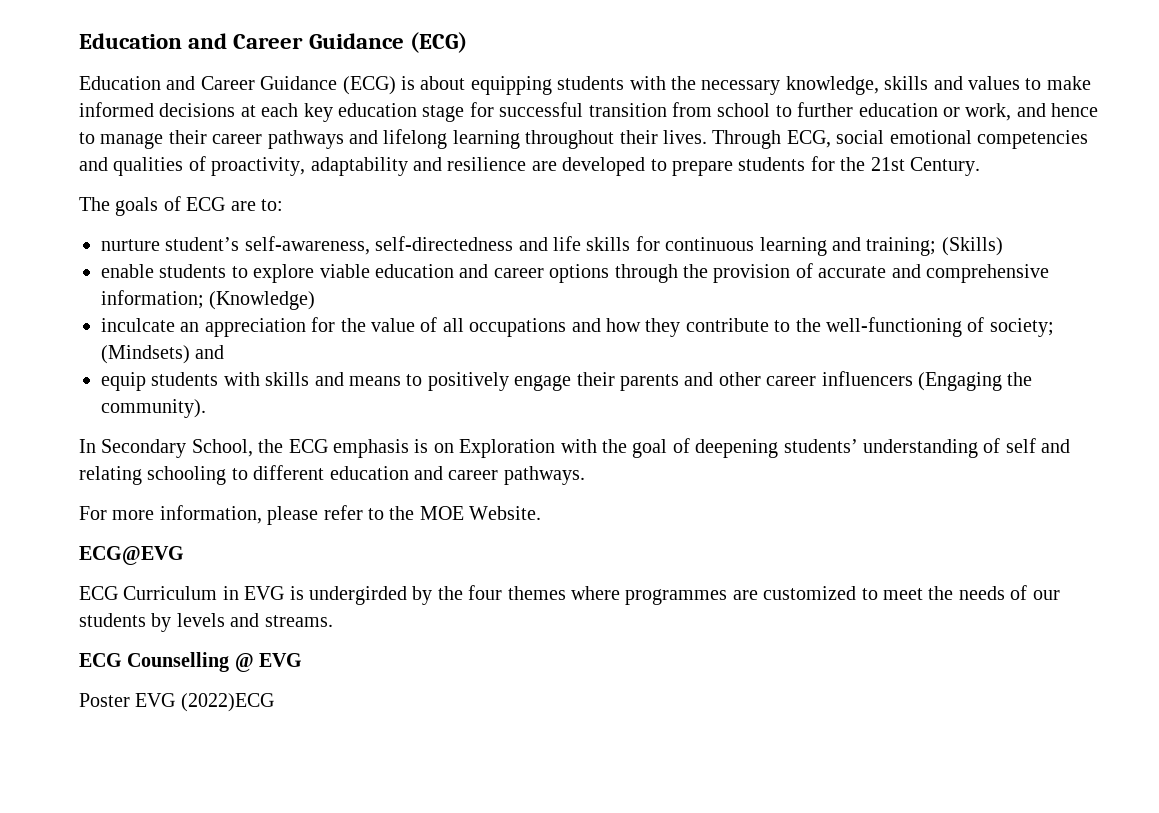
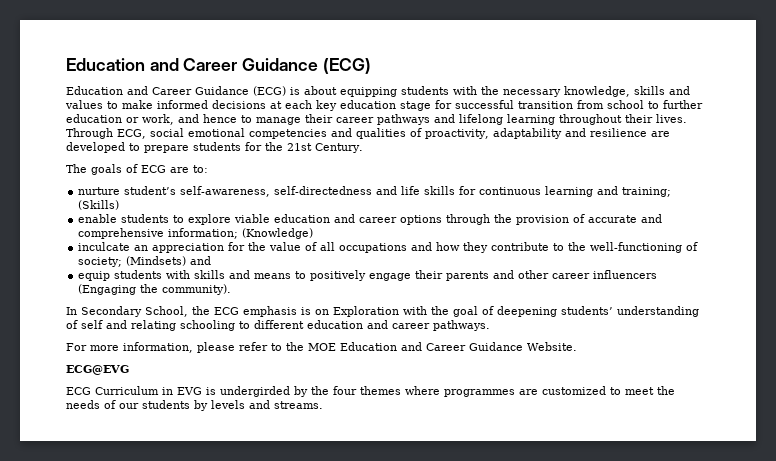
(464, 513) none -> [340,342,523,351] Education and Career Guidance
[79,652,303,672] [79,693,274,712] // ECG Counselling @ EVG // Poster EVG (2022)ECG -> (323, 405) none

